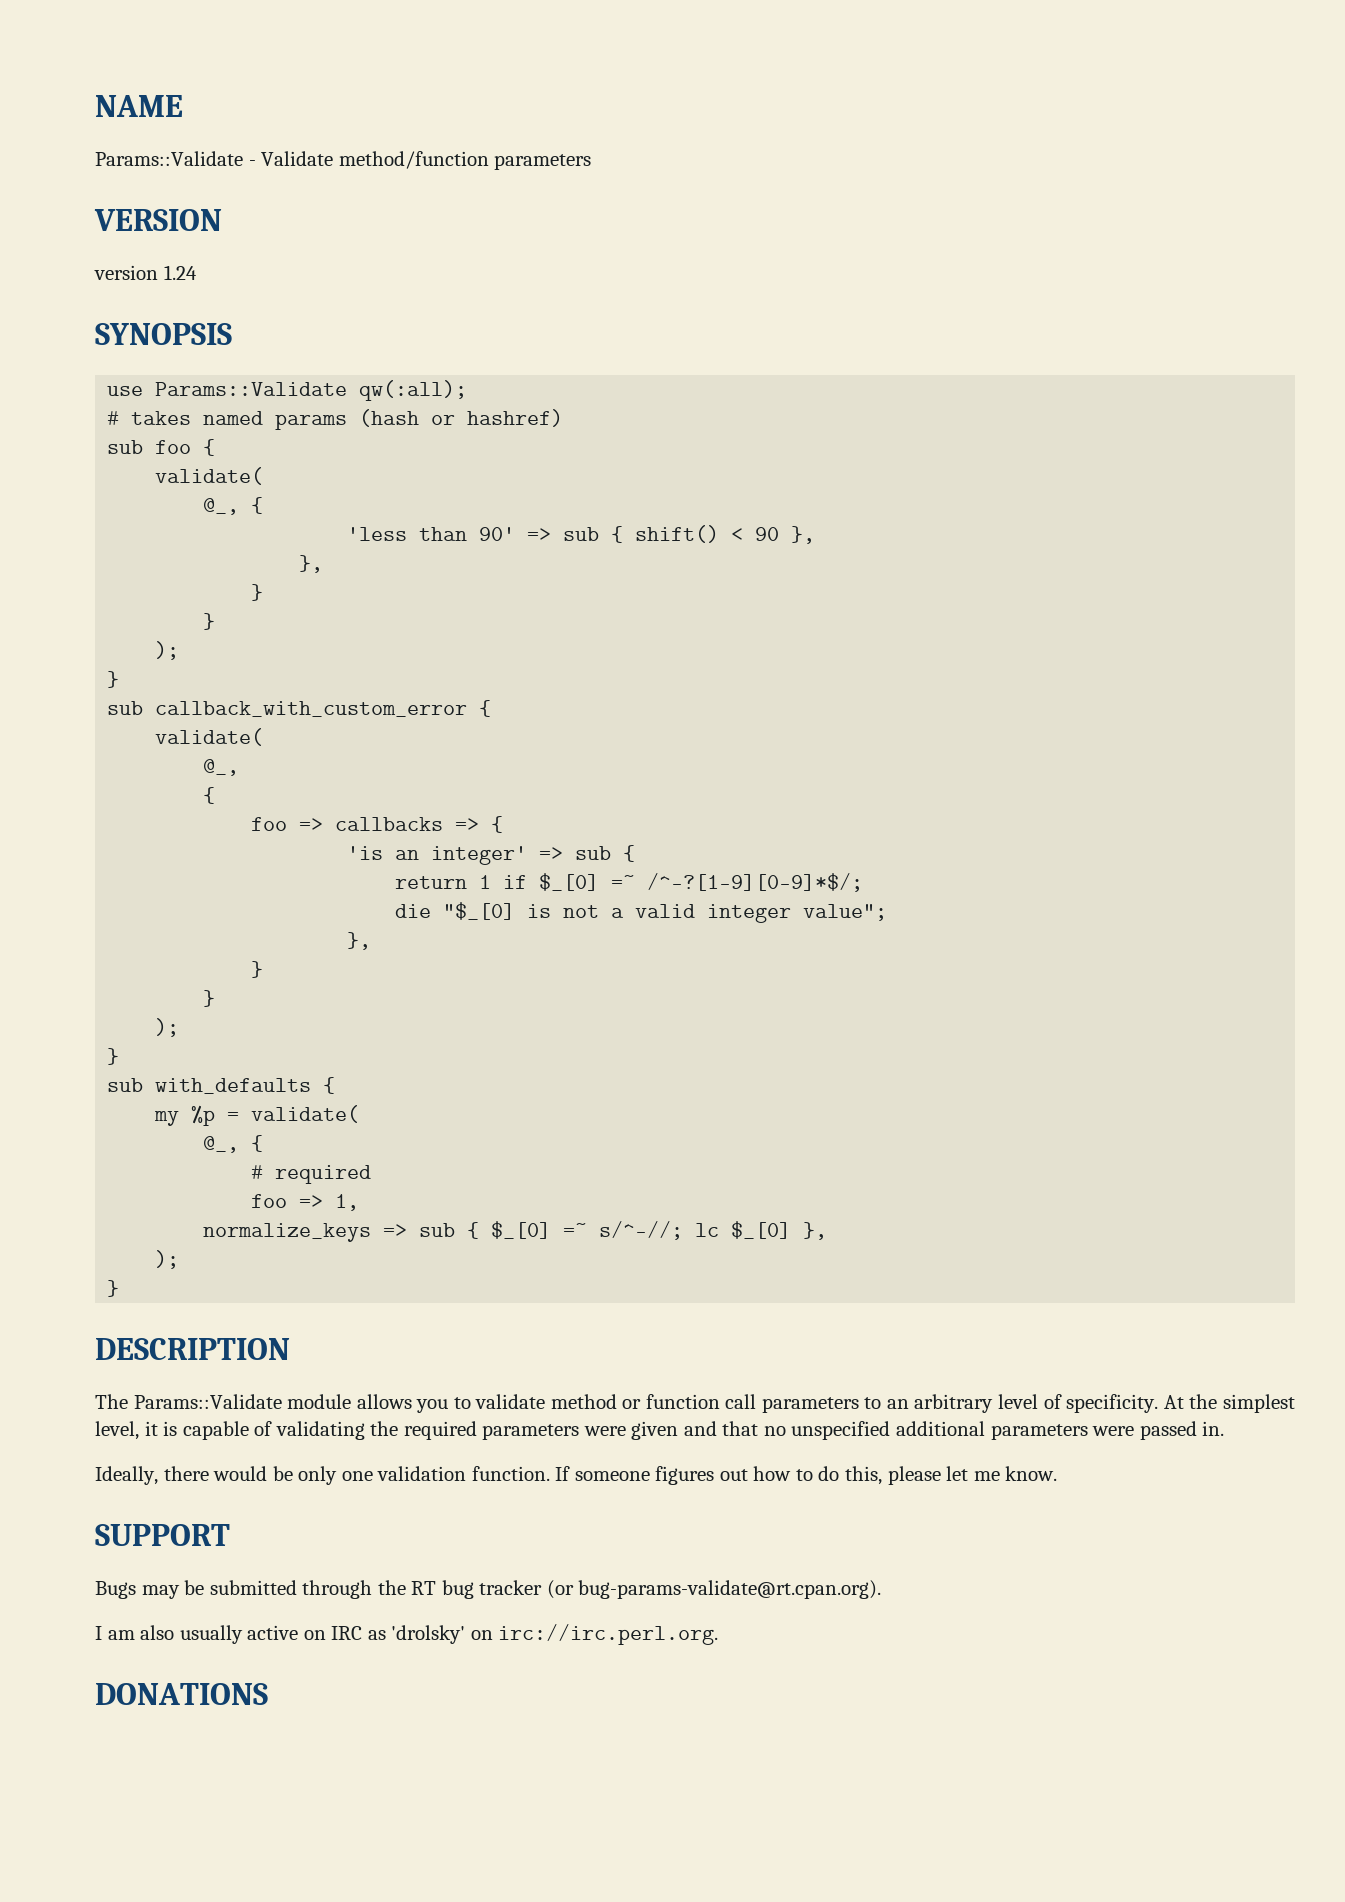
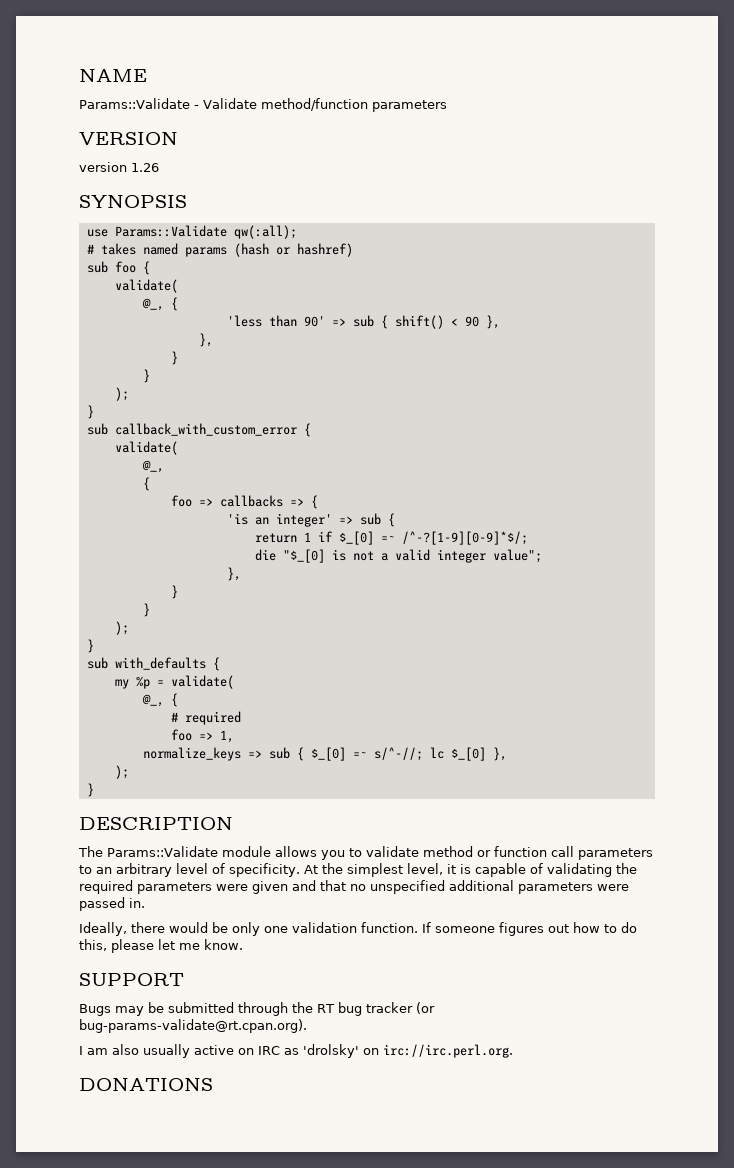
[163,265,197,280] 1.24 -> [131,163,159,172] 1.26

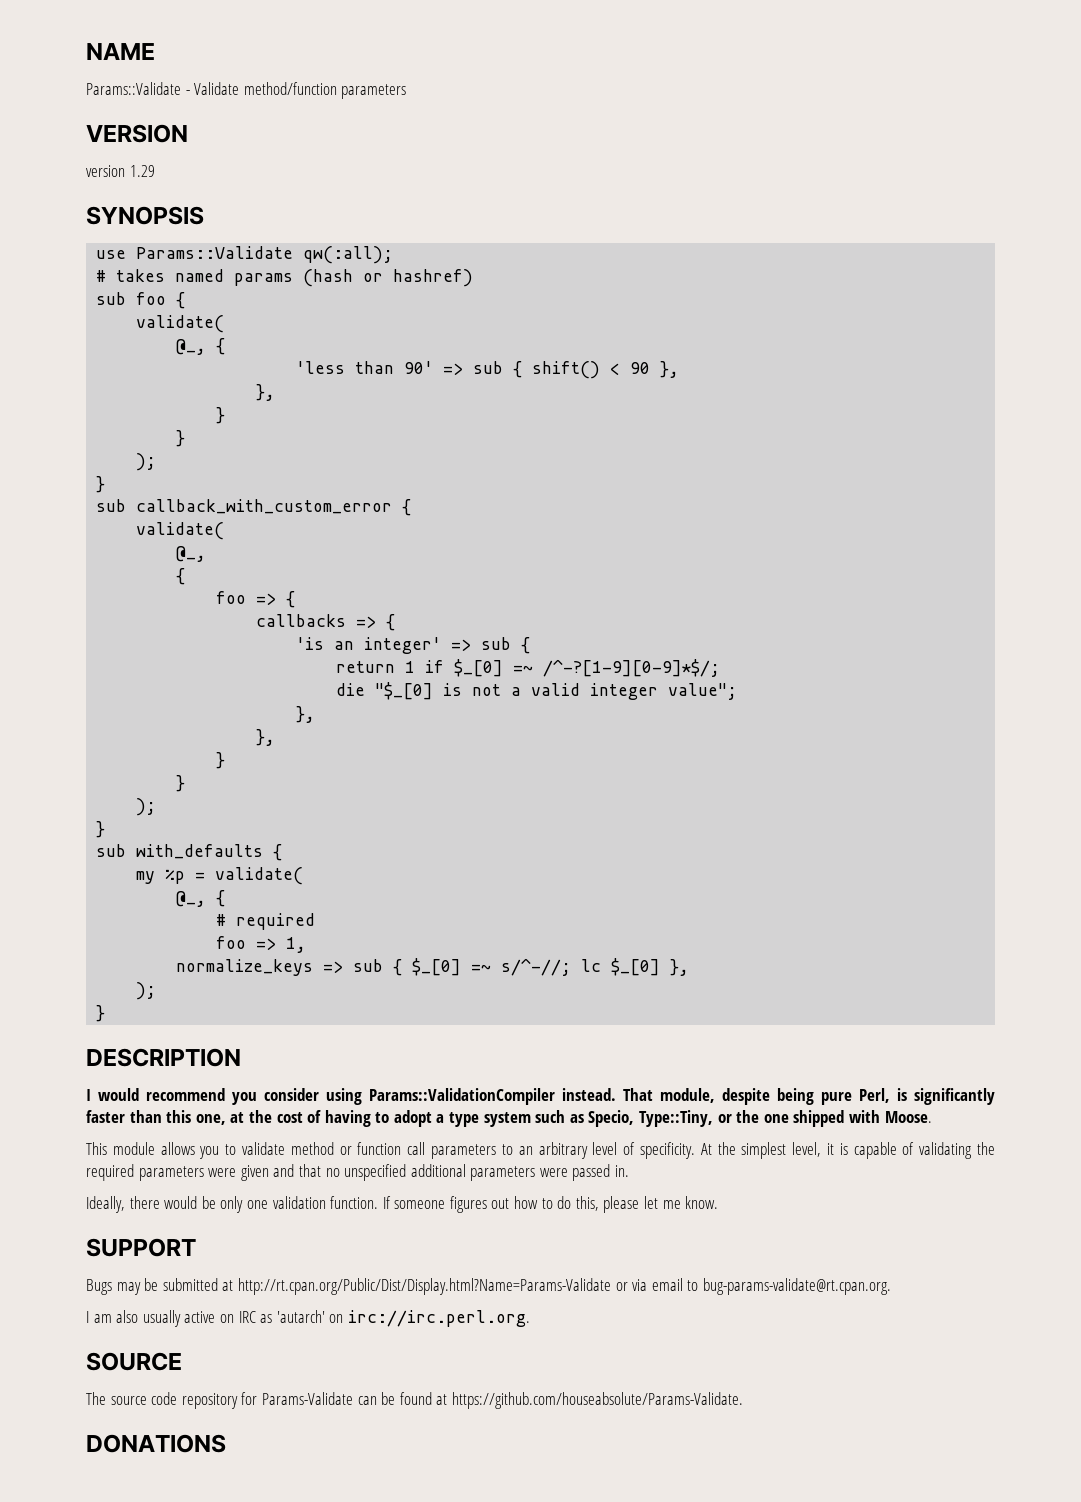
[131,163,159,172] 1.26 -> [129,165,155,177] 1.29
(213, 502) none -> [286,591,296,608] { //
(241, 574) none -> [256,729,276,746] // },
[78,846,218,857] The Params::Validate -> [86,1088,995,1105] [86,1110,932,1127] [86,1142,107,1155] I would recommend you consider using Params::ValidationCompiler instead. That module, despite being pure Perl, is significantly faster than this one, at the cost of having to adopt a type system such as Specio, Type::Tiny, or the one shipped with Moose. // This
[238,1002,435,1016] [79,1019,307,1033] through the RT bug tracker (or bug-params-validate@rt.cpan.org). -> [222,1278,891,1295] at http://rt.cpan.org/Public/Dist/Display.html?Name=Params-Validate or via email to bug-params-validate@rt.cpan.org.
[303,1044,359,1058] 'drolsky' -> [276,1310,325,1323] 'autarch'
(513, 1051) none -> [86,1352,182,1371] [86,1392,743,1409] // SOURCE // The source code repository for Params-Validate can be found at https://github.com/houseabsolute/Params-Validate.

